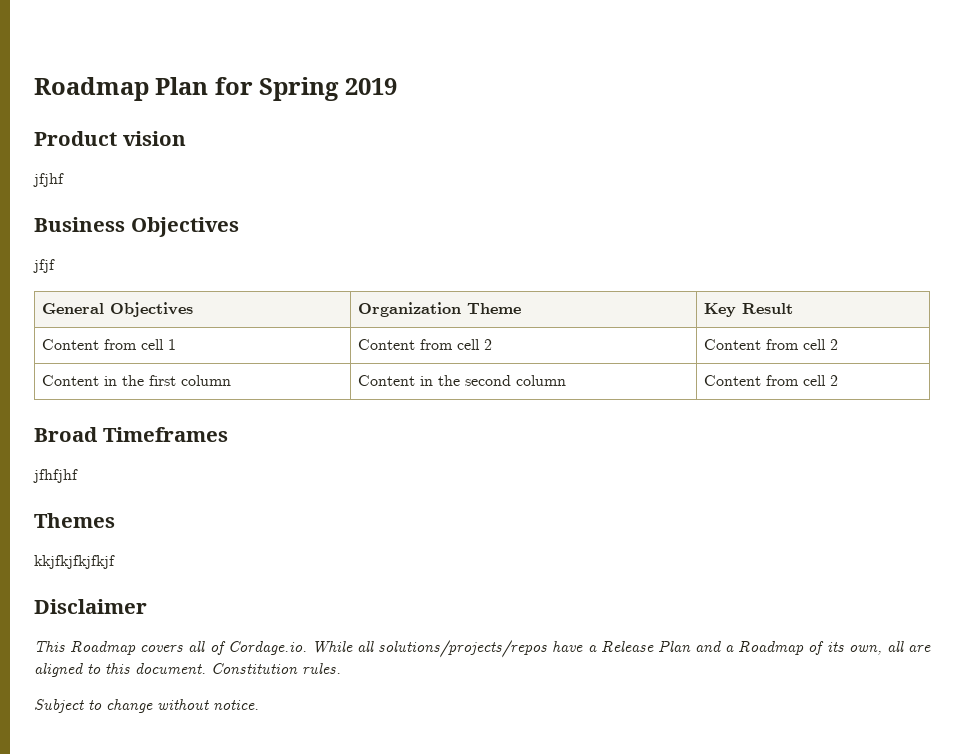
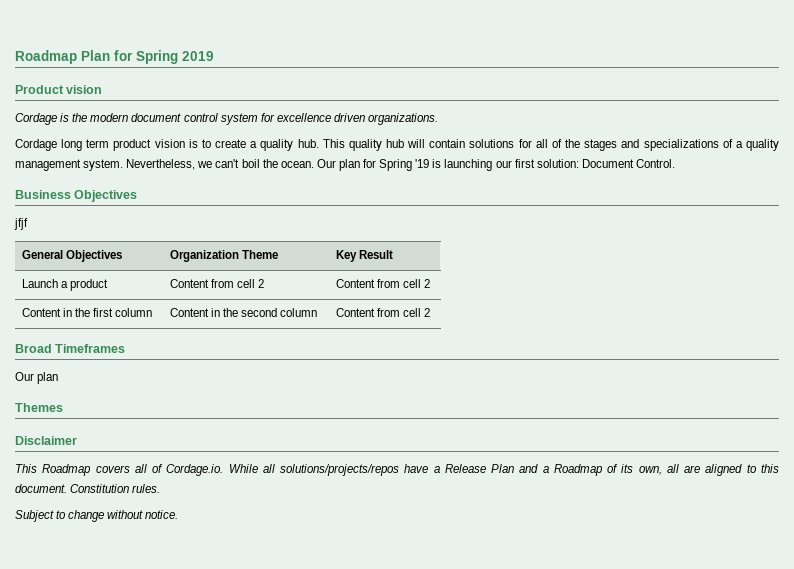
[33,173,64,187] jfjhf -> [15,113,439,125] [15,139,780,151] [15,159,675,171] Cordage is the modern document control system for excellence driven organizations. // Cordage long term product vision is to create a quality hub. This quality hub will contain solutions for all of the stages and specializations of a quality management system. Nevertheless, we can't boil the ocean. Our plan for Spring '19 is launching our first solution: Document Control.
[42,339,177,350] Content from cell 1 -> [21,279,108,291] Launch a product
[33,469,78,483] jfhfjhf -> [15,372,59,384] Our plan
[34,555,115,569] // kkjfkjfkjfkjf -> (63, 407) none

